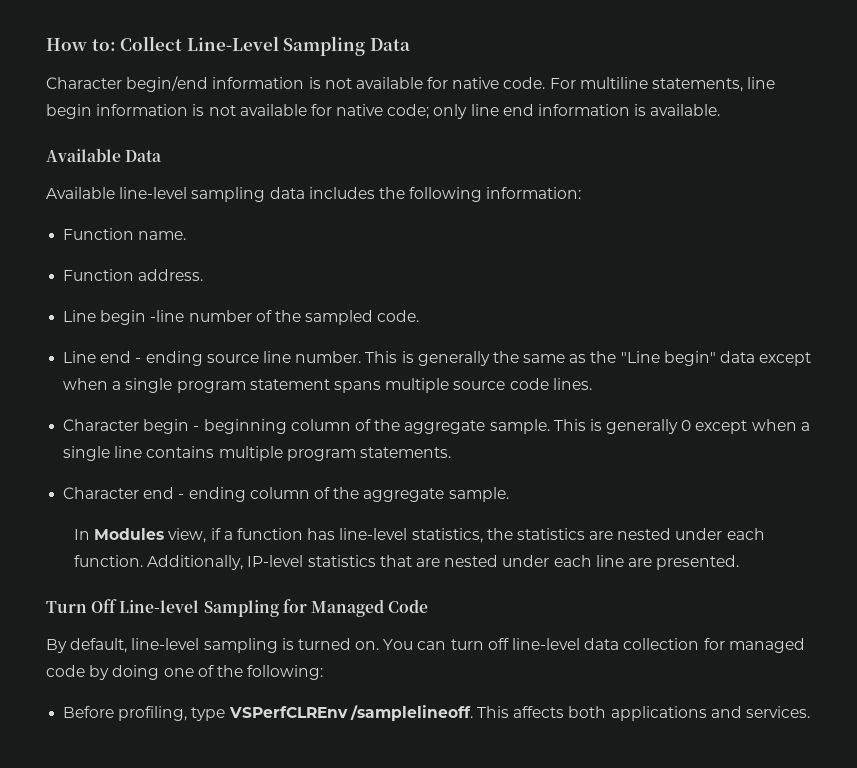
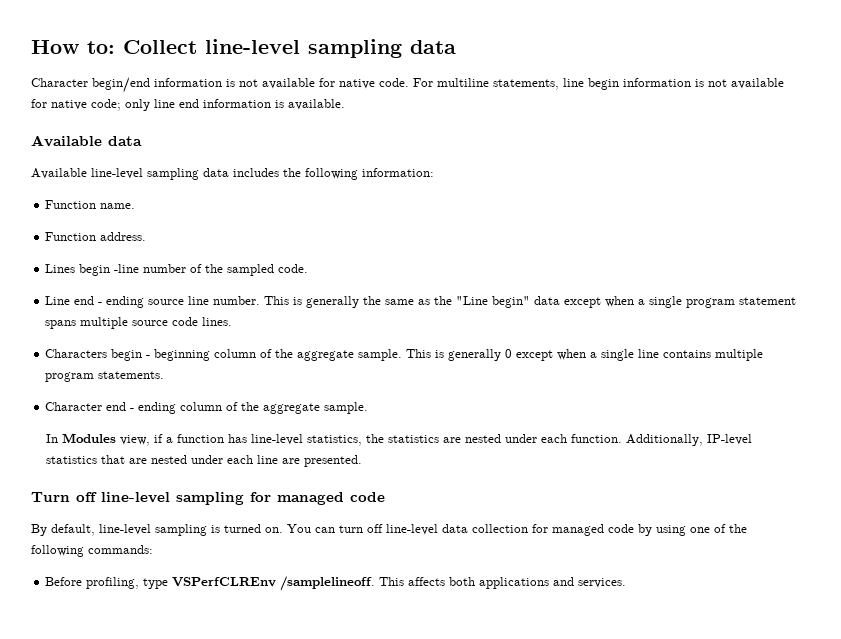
[186,36,410,56] Line-Level Sampling Data -> [205,39,456,58] line-level sampling data
[125,150,163,162] Data -> [108,136,142,146] data
[63,310,97,322] Line -> [45,264,76,273] Lines
[63,419,140,431] Character -> [45,349,108,358] Characters
[91,599,429,617] Off Line-level Sampling for Managed Code -> [76,492,385,505] off line-level sampling for managed code
[112,665,160,680] doing -> [656,525,686,536] using
[247,665,324,680] following: -> [31,545,153,557] following commands:

